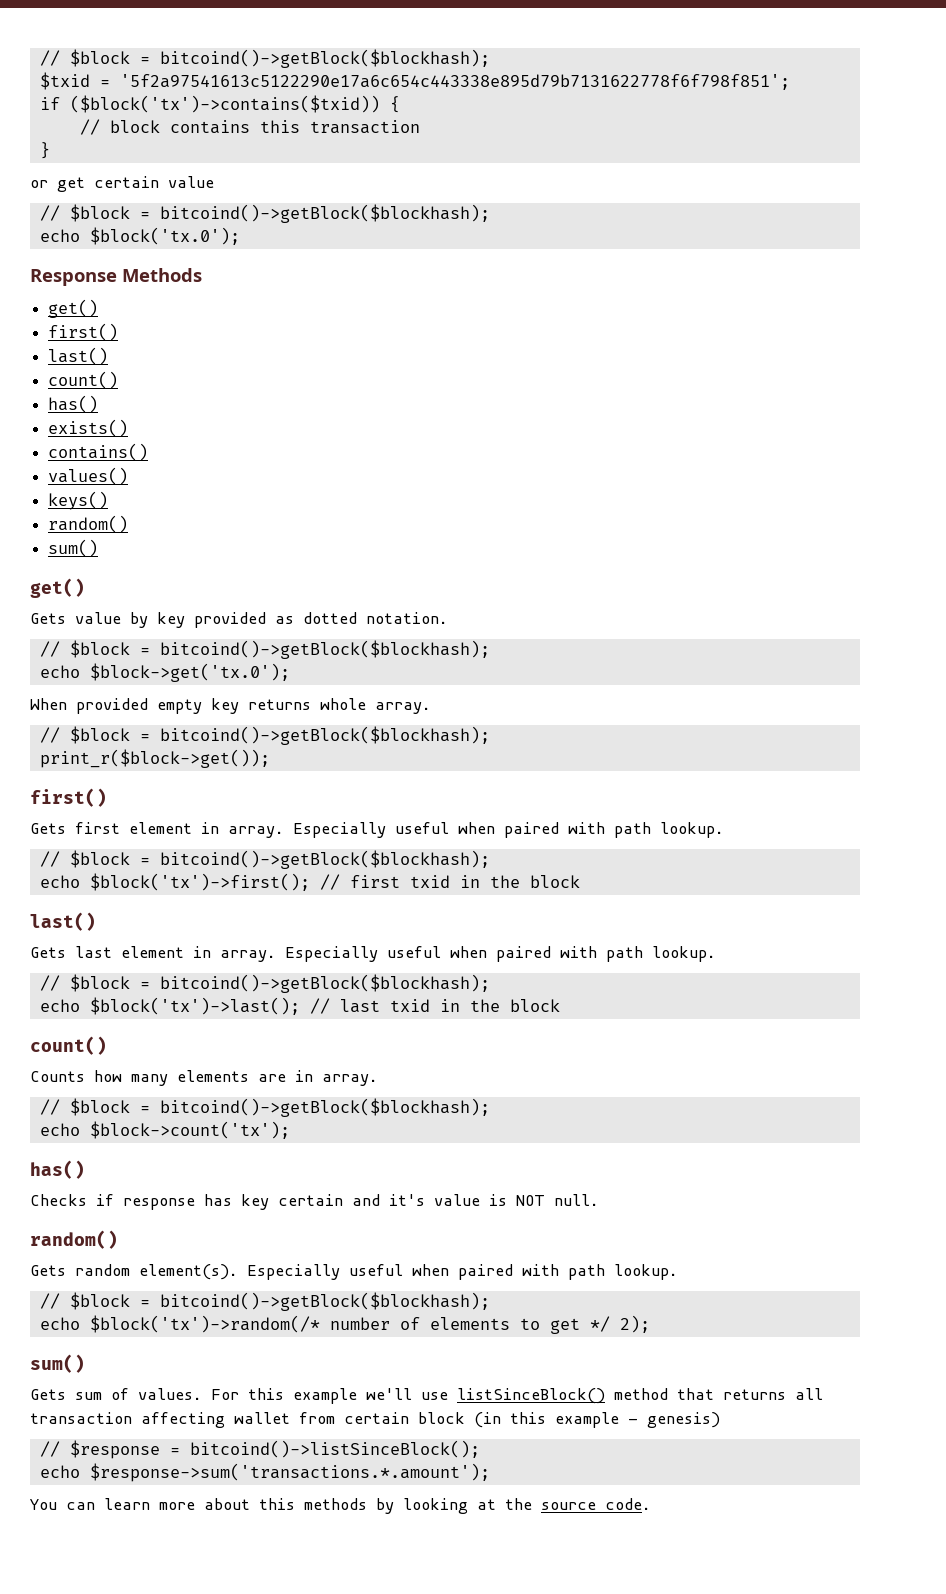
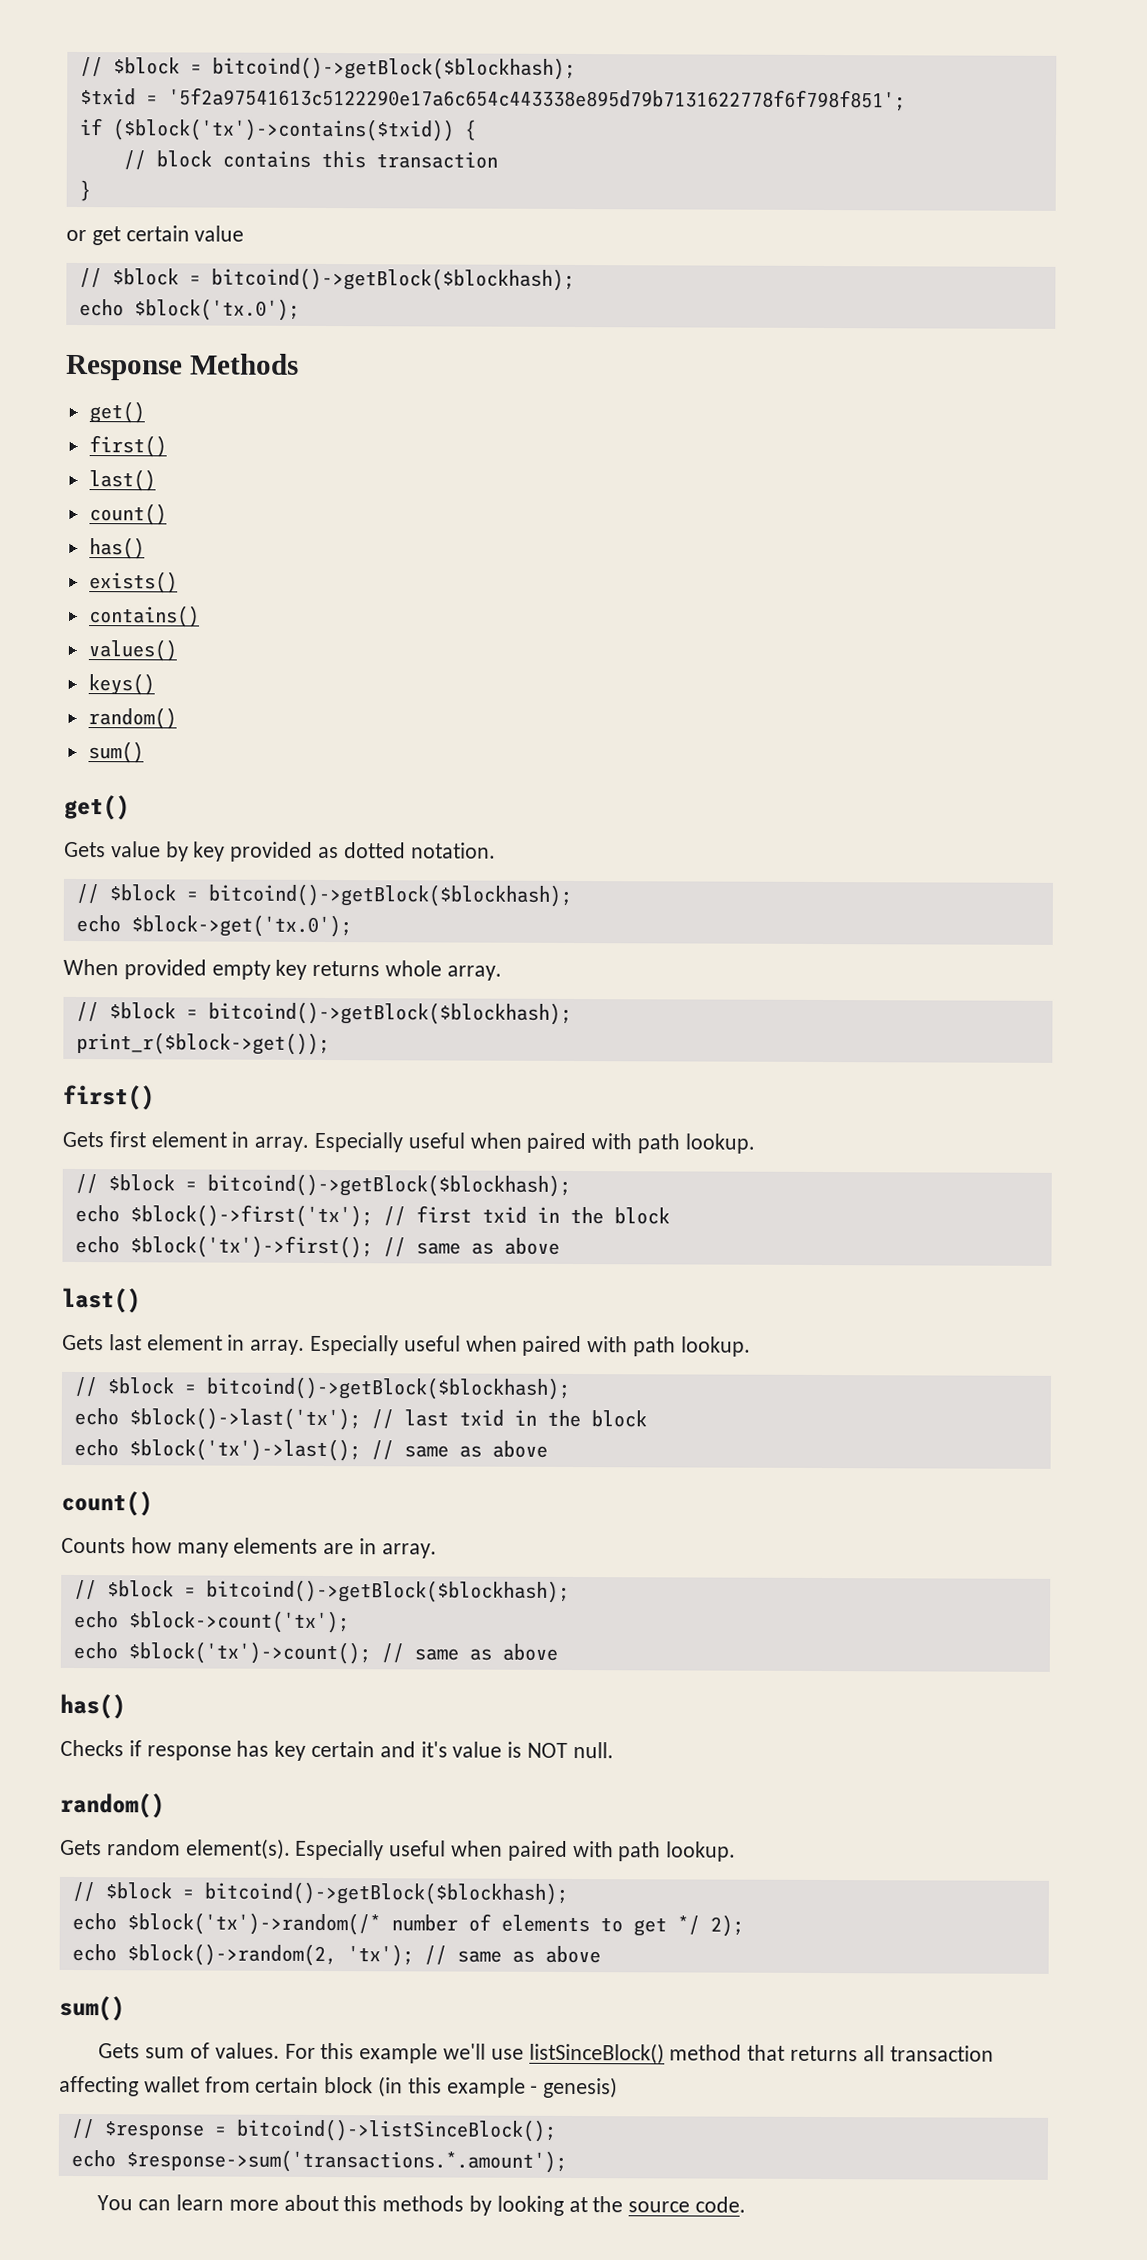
[89,873,310,891] $block('tx')->first(); -> [129,1204,373,1228] $block()->first('tx');
(580, 881) none -> [74,1235,560,1259] // echo $block('tx')->first(); // same as above
[89,997,300,1015] $block('tx')->last(); -> [128,1407,361,1431] $block()->last('tx');
(560, 1005) none -> [73,1438,548,1462] // echo $block('tx')->last(); // same as above
(290, 1130) none -> [72,1641,558,1665] // echo $block('tx')->count(); // same as above
(650, 1324) none -> [71,1943,601,1967] // echo $block()->random(2, 'tx'); // same as above

